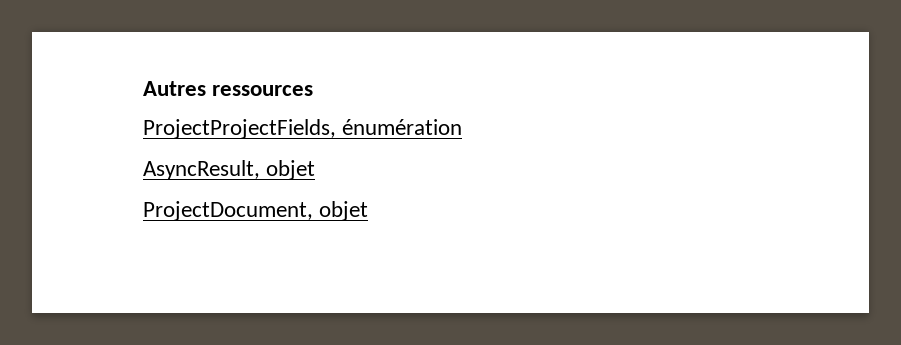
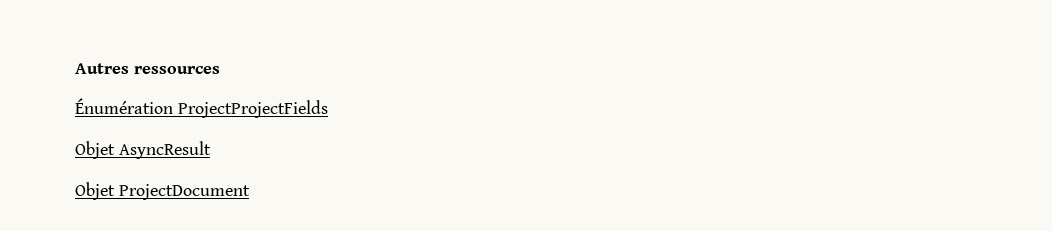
[143,119,463,139] [143,160,316,180] [143,201,369,221] ProjectProjectFields, énumération // AsyncResult, objet // ProjectDocument, objet -> [75,98,328,118] [75,141,211,159] [75,182,250,200] Énumération ProjectProjectFields // Objet AsyncResult // Objet ProjectDocument

